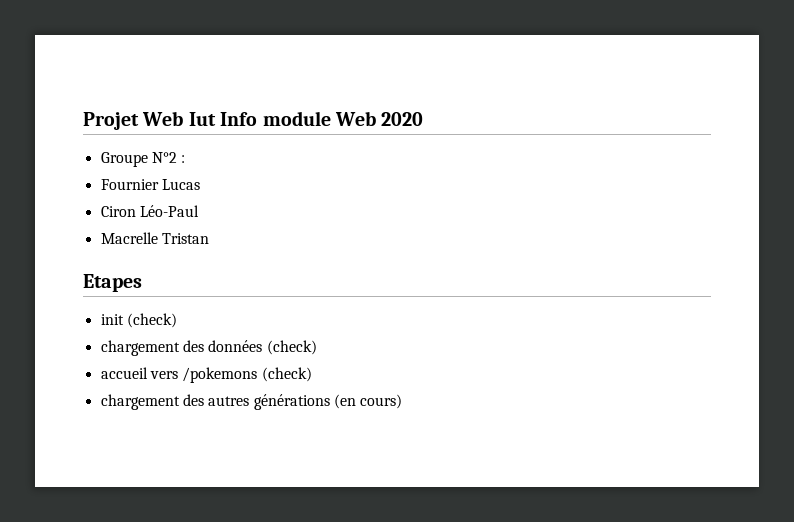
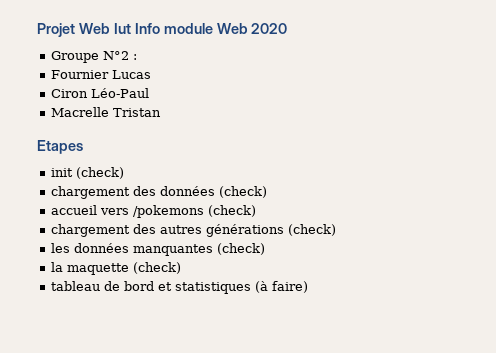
[333,394,403,409] (en cours) -> [287,224,336,236] [50,243,265,256] [50,262,181,275] [50,281,308,294] (check) // les données manquantes (check) // la maquette (check) // tableau de bord et statistiques (à faire)

